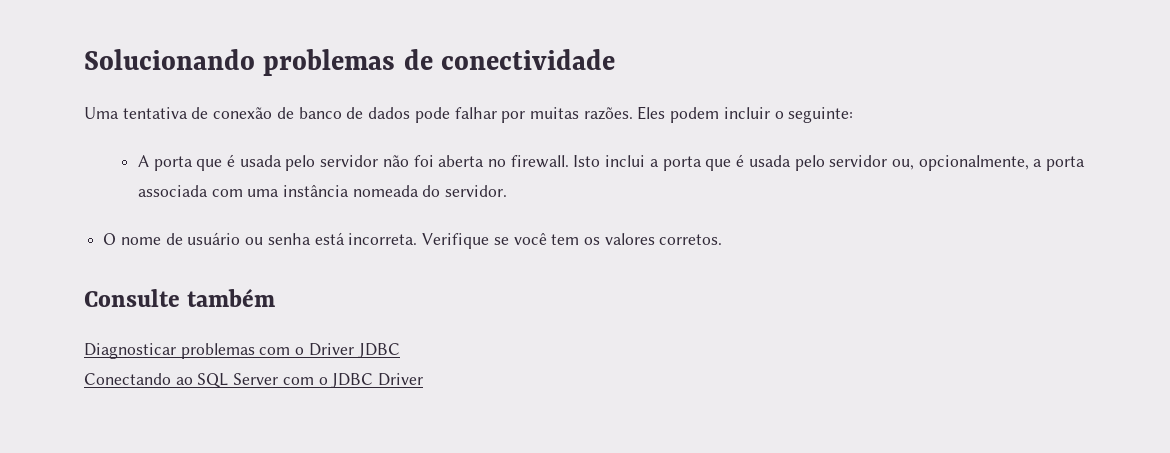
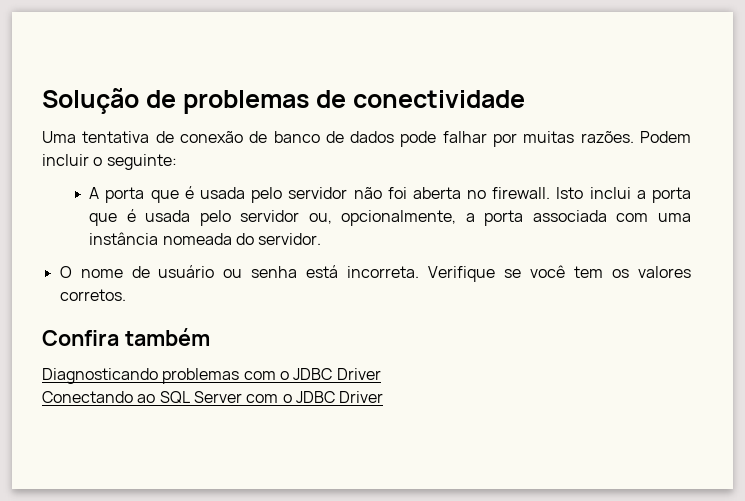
[84,49,255,70] Solucionando -> [42,88,176,114] Solução de
[637,106,720,123] Eles podem -> [640,131,691,143] Podem
[84,289,180,307] Consulte -> [42,330,119,346] Confira
[84,343,176,359] Diagnosticar -> [42,368,158,384] Diagnosticando
[308,343,400,358] Driver JDBC -> [293,368,381,380] JDBC Driver

